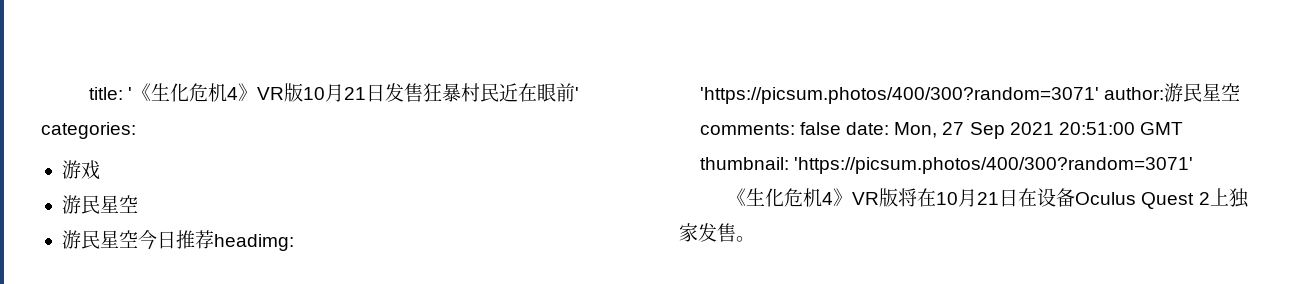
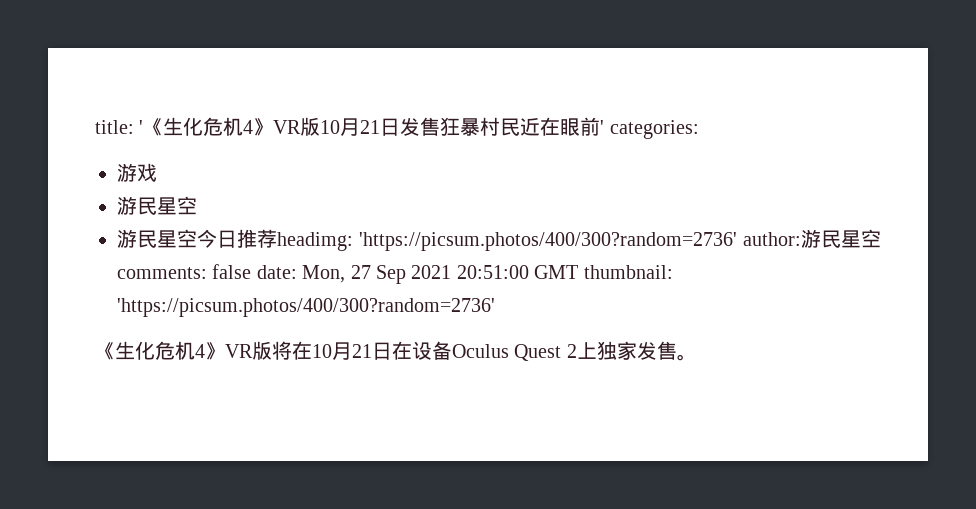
[699,87,1099,104] 'https://picsum.photos/400/300?random=3071' -> [359,232,737,251] 'https://picsum.photos/400/300?random=2736'
[794,157,1194,174] 'https://picsum.photos/400/300?random=3071' -> [117,298,495,317] 'https://picsum.photos/400/300?random=2736'

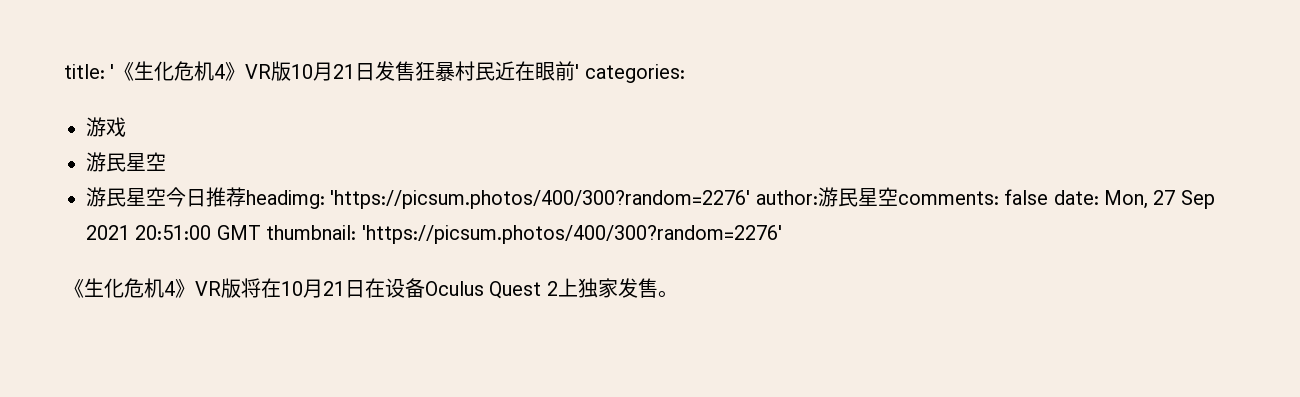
[359,232,737,251] 'https://picsum.photos/400/300?random=2736' -> [330,190,751,209] 'https://picsum.photos/400/300?random=2276'
[117,298,495,317] 'https://picsum.photos/400/300?random=2736' -> [361,225,782,244] 'https://picsum.photos/400/300?random=2276'

